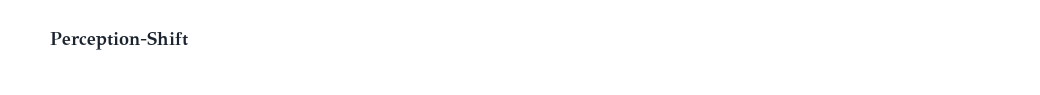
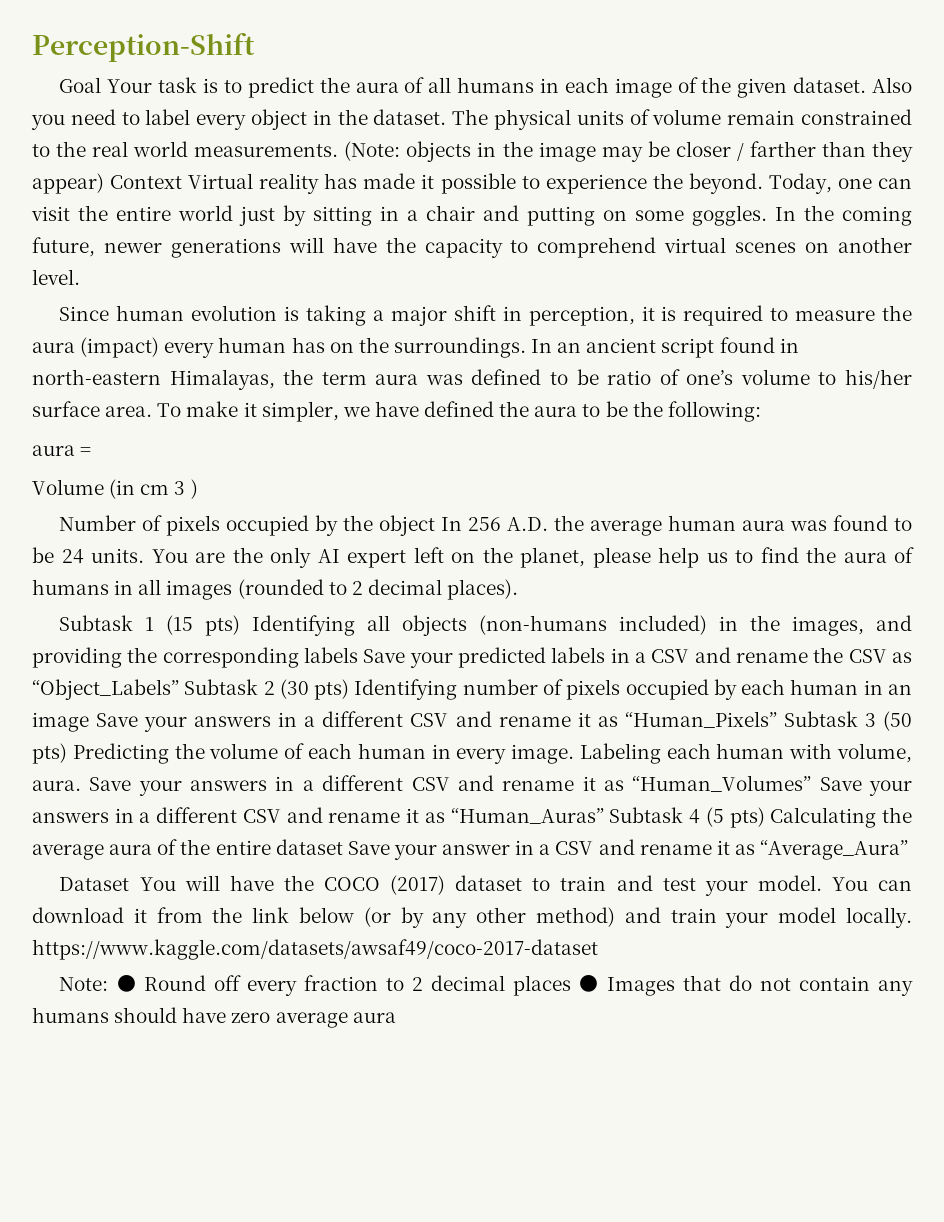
(188, 40) none -> [59,77,913,98] [31,109,912,130] [32,141,913,162] [32,173,912,194] [31,205,912,226] [32,237,912,258] [32,269,80,285] [59,305,912,326] [32,337,799,358] [32,369,912,390] [32,401,761,422] [32,445,92,456] [32,479,198,499] [59,515,913,536] [32,547,914,568] [32,579,519,600] [59,615,913,636] [32,647,913,668] [32,679,913,700] [32,711,913,732] [32,743,913,764] [32,775,912,796] [32,807,913,828] [32,839,909,860] [59,875,912,896] [32,907,912,928] [32,939,598,960] [59,975,914,996] [32,1007,396,1028] // Goal Your task is to predict the aura of all humans in each image of the given dataset. Also you need to label every object in the dataset. The physical units of volume remain constrained to the real world measurements. (Note: objects in the image may be closer / farther than they appear) Context Virtual reality has made it possible to experience the beyond. Today, one can visit the entire world just by sitting in a chair and putting on some goggles. In the coming future, newer generations will have the capacity to comprehend virtual scenes on another level. // Since human evolution is taking a major shift in perception, it is required to measure the aura (impact) every human has on the surroundings. In an ancient script found in north-eastern Himalayas, the term aura was defined to be ratio of one’s volume to his/her surface area. To make it simpler, we have defined the aura to be the following: // aura = // Volume (in cm 3 ) // Number of pixels occupied by the object In 256 A.D. the average human aura was found to be 24 units. You are the only AI expert left on the planet, please help us to find the aura of humans in all images (rounded to 2 decimal places). // Subtask 1 (15 pts) Identifying all objects (non-humans included) in the images, and providing the corresponding labels Save your predicted labels in a CSV and rename the CSV as “Object_Labels” Subtask 2 (30 pts) Identifying number of pixels occupied by each human in an image Save your answers in a different CSV and rename it as “Human_Pixels” Subtask 3 (50 pts) Predicting the volume of each human in every image. Labeling each human with volume, aura. Save your answers in a different CSV and rename it as “Human_Volumes” Save your answers in a different CSV and rename it as “Human_Auras” Subtask 4 (5 pts) Calculating the average aura of the entire dataset Save your answer in a CSV and rename it as “Average_Aura” // Dataset You will have the COCO (2017) dataset to train and test your model. You can download it from the link below (or by any other method) and train your model locally. https://www.kaggle.com/datasets/awsaf49/coco-2017-dataset // Note: ● Round off every fraction to 2 decimal places ● Images that do not contain any humans should have zero average aura

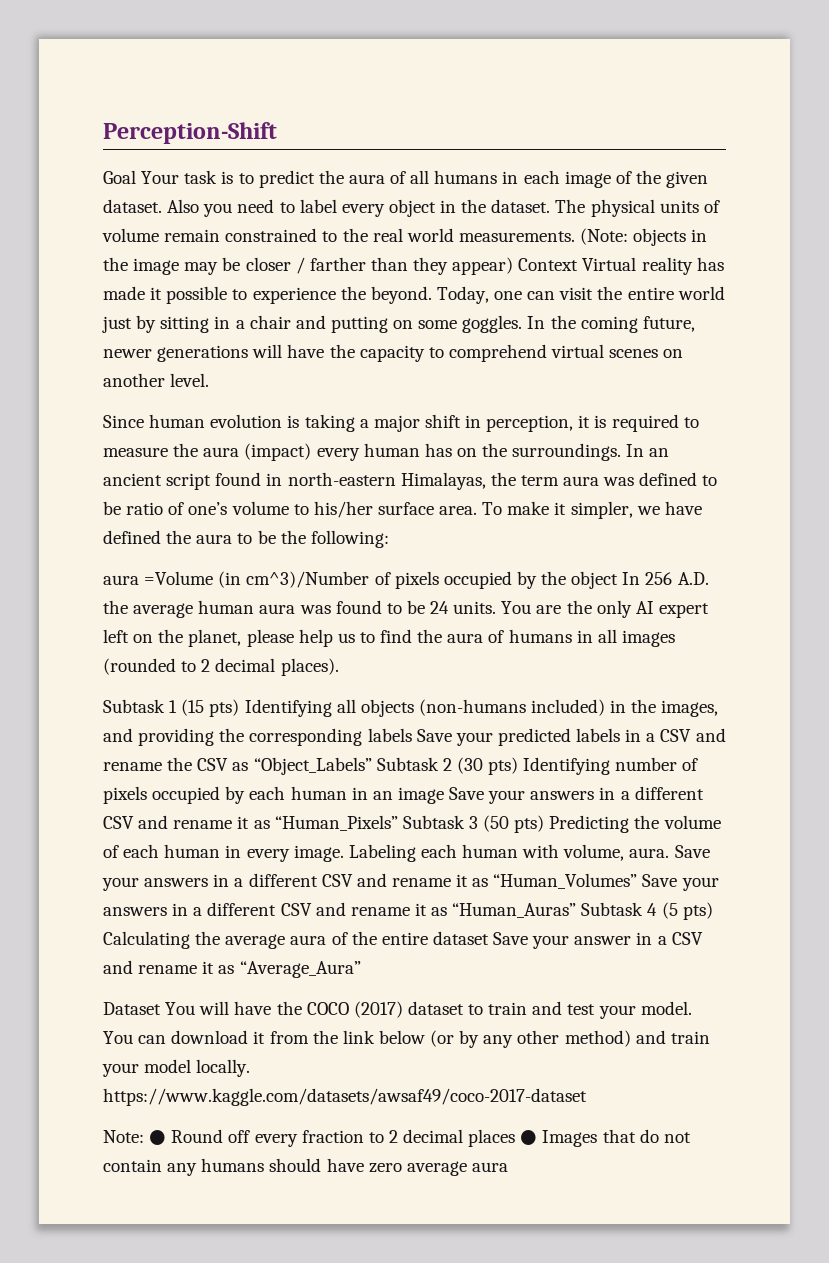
[80,447,92,456] [32,479,198,499] [59,515,137,531] = // Volume (in cm 3 ) // Number -> [144,571,370,588] =Volume (in cm^3)/Number

